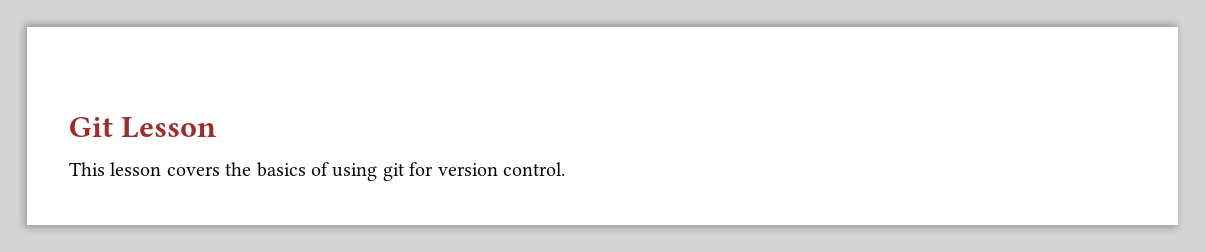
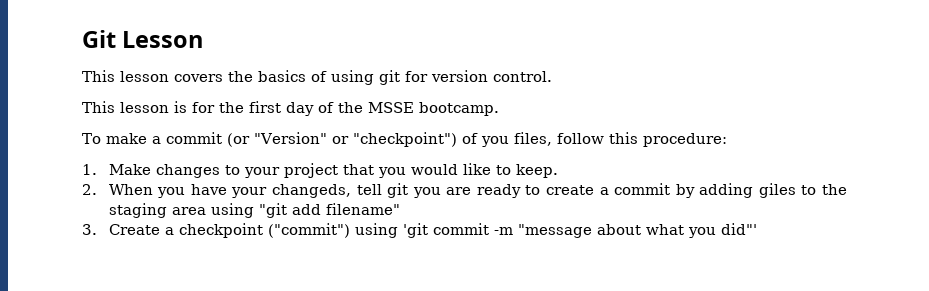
(565, 169) none -> [82,101,499,116] [82,132,727,147] [82,163,558,178] [82,183,847,198] [108,203,400,218] [82,223,757,238] // This lesson is for the first day of the MSSE bootcamp. // To make a commit (or "Version" or "checkpoint") of you files, follow this procedure: // 1. Make changes to your project that you would like to keep. // 2. When you have your changeds, tell git you are ready to create a commit by adding giles to the staging area using "git add filename" // 3. Create a checkpoint ("commit") using 'git commit -m "message about what you did"'

